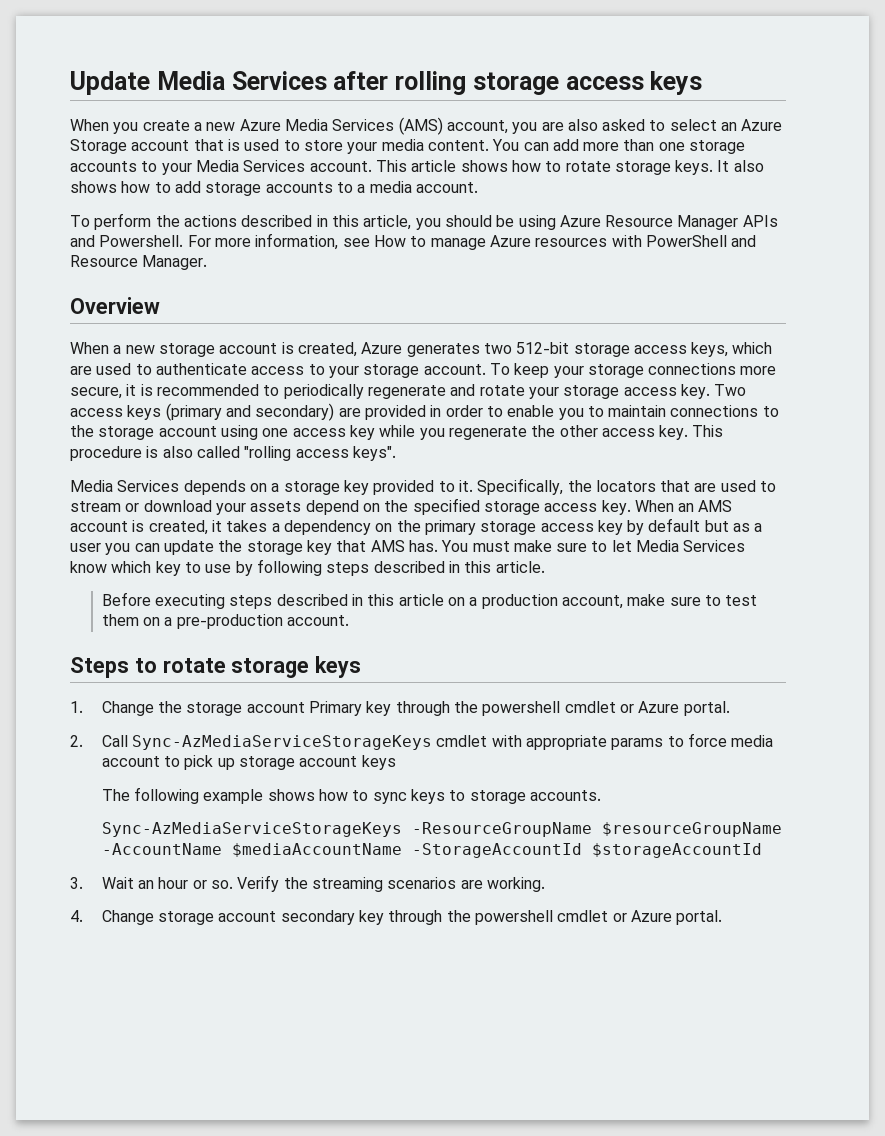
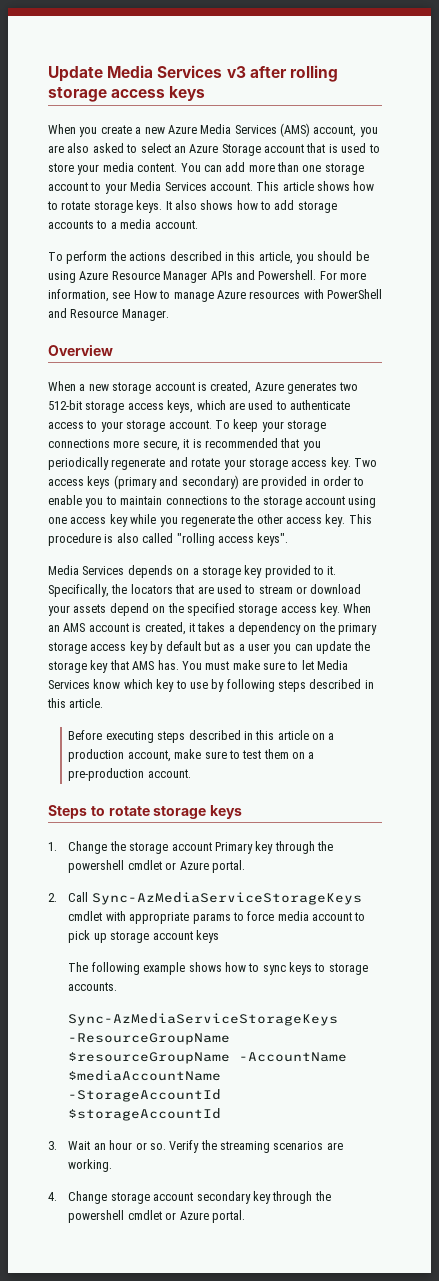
(327, 80) none -> [226,66,246,78] v3
[70,161,137,172] accounts -> [48,182,88,191] account
[263,385,280,396] to -> [280,438,321,451] that you

